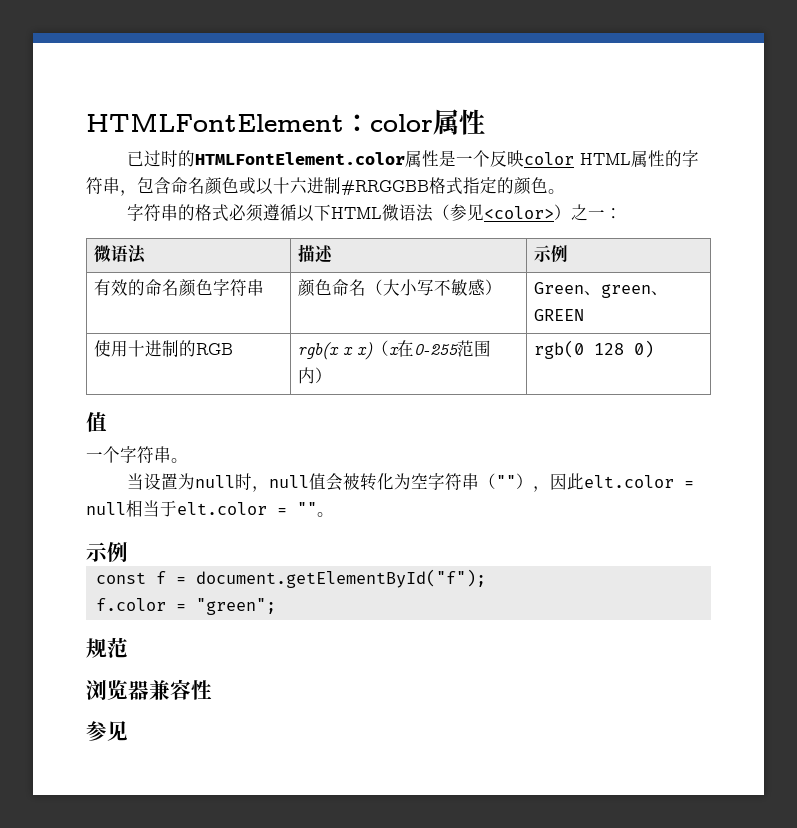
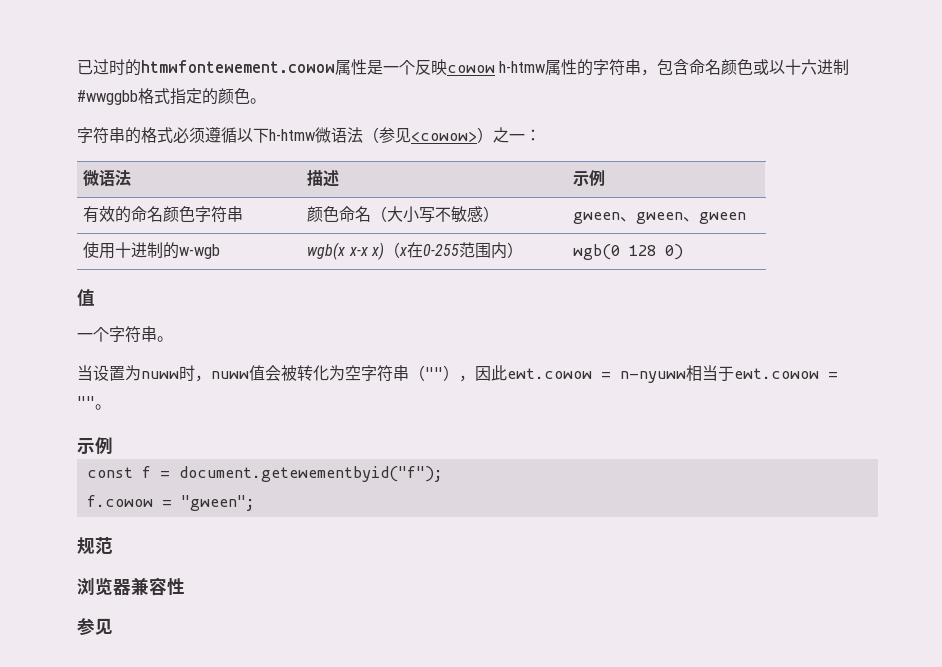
[86,109,485,135] HTMLFontElement：color属性 // -> (77, 67) none
[195,152,406,165] HTMLFontElement.color -> [141,60,335,73] htmwfontewement.cowow
[524,152,632,165] color HTML -> [447,61,546,73] cowow h-htmw
[341,180,429,195] #RRGGBB -> [77,90,138,105] #wwggbb
[331,207,383,219] HTML -> [269,129,315,141] h-htmw
[484,206,555,219] <color> -> [411,131,477,142] <cowow>
[533,282,668,298] [533,309,584,321] Green、green、GREEN -> [573,212,747,224] gween、gween、gween
[195,343,233,355] [297,342,353,360] RGB | rgb(x x -> [179,244,221,259] [307,242,368,260] w-wgb | wgb(x x-x
[533,340,584,359] rgb(0 -> [573,244,621,260] wgb(0
[195,473,310,492] null时，null -> [141,365,249,382] nuww时，nuww
[584,475,695,488] [86,500,267,517] elt.color = null相当于elt.color -> [507,365,819,383] ewt.cowow = n-nyuww相当于ewt.cowow
[195,569,486,588] [95,598,276,615] document.getElementById("f"); // f.color = "green"; -> [178,466,443,482] [86,495,255,511] document.getewementbyid("f"); // f.cowow = "gween";

